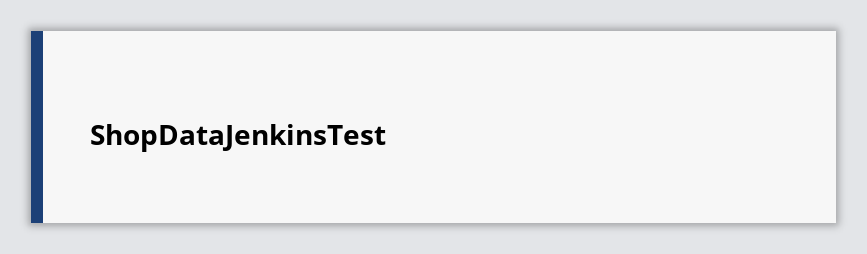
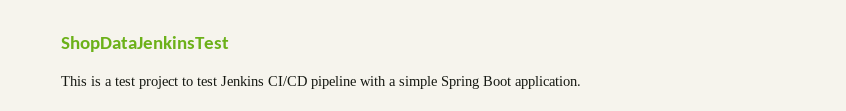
(386, 138) none -> [61,76,581,89] // This is a test project to test Jenkins CI/CD pipeline with a simple Spring Boot application.

